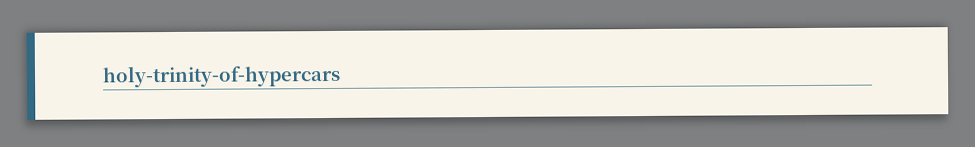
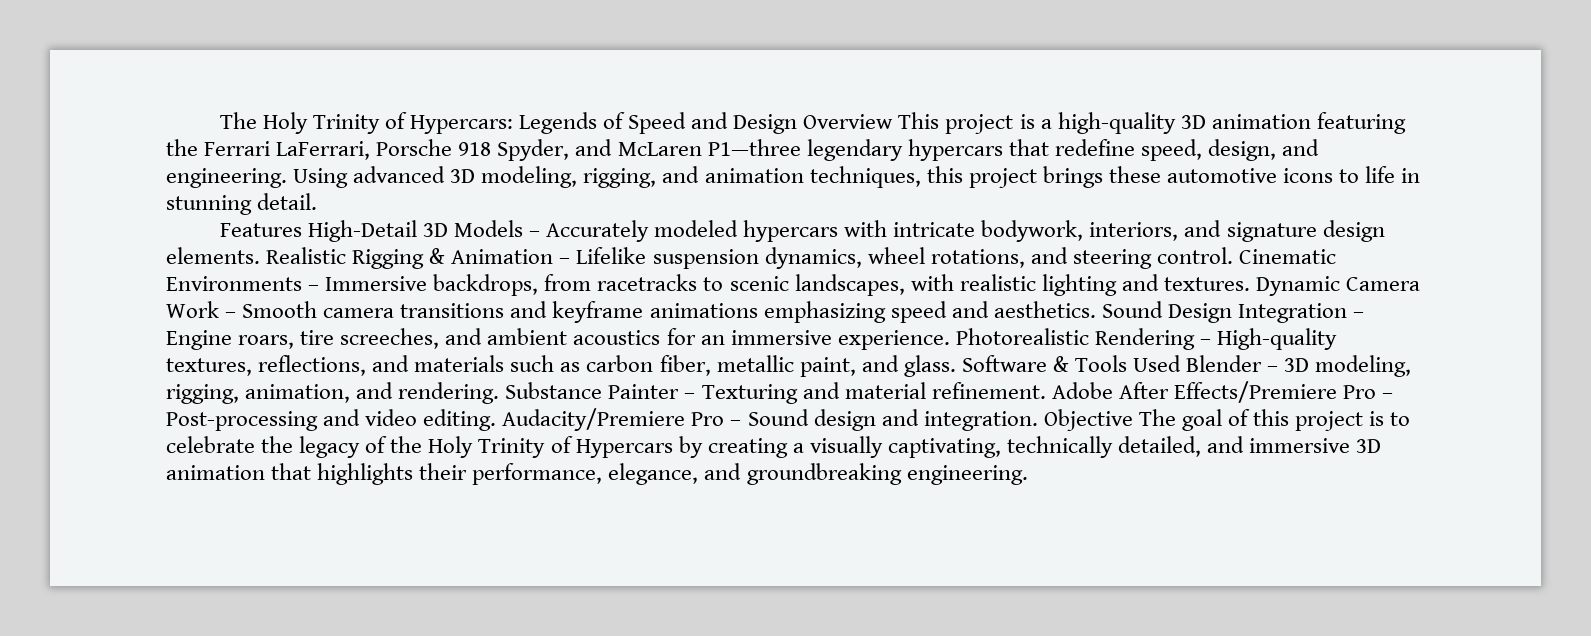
[102,64,341,88] holy-trinity-of-hypercars -> [219,112,1406,134] [166,139,1320,161] [166,166,1421,188] [166,193,318,215] [219,220,1385,242] [166,247,1337,269] [166,274,1421,296] [166,301,1365,323] [166,328,1338,350] [166,355,1412,377] [166,381,1394,404] [166,408,1411,431] [166,436,1382,458] [166,463,1028,485] The Holy Trinity of Hypercars: Legends of Speed and Design Overview This project is a high-quality 3D animation featuring the Ferrari LaFerrari, Porsche 918 Spyder, and McLaren P1—three legendary hypercars that redefine speed, design, and engineering. Using advanced 3D modeling, rigging, and animation techniques, this project brings these automotive icons to life in stunning detail. // Features High-Detail 3D Models – Accurately modeled hypercars with intricate bodywork, interiors, and signature design elements. Realistic Rigging & Animation – Lifelike suspension dynamics, wheel rotations, and steering control. Cinematic Environments – Immersive backdrops, from racetracks to scenic landscapes, with realistic lighting and textures. Dynamic Camera Work – Smooth camera transitions and keyframe animations emphasizing speed and aesthetics. Sound Design Integration – Engine roars, tire screeches, and ambient acoustics for an immersive experience. Photorealistic Rendering – High-quality textures, reflections, and materials such as carbon fiber, metallic paint, and glass. Software & Tools Used Blender – 3D modeling, rigging, animation, and rendering. Substance Painter – Texturing and material refinement. Adobe After Effects/Premiere Pro – Post-processing and video editing. Audacity/Premiere Pro – Sound design and integration. Objective The goal of this project is to celebrate the legacy of the Holy Trinity of Hypercars by creating a visually captivating, technically detailed, and immersive 3D animation that highlights their performance, elegance, and groundbreaking engineering.

